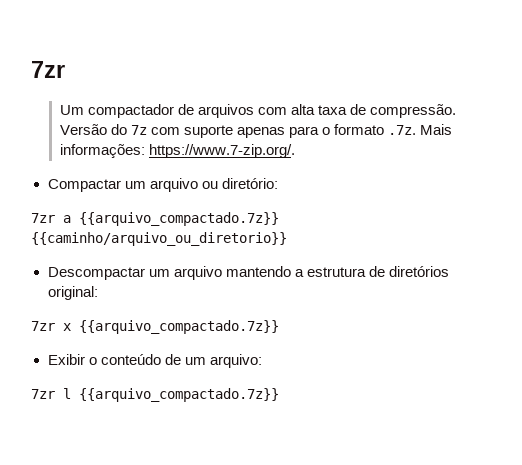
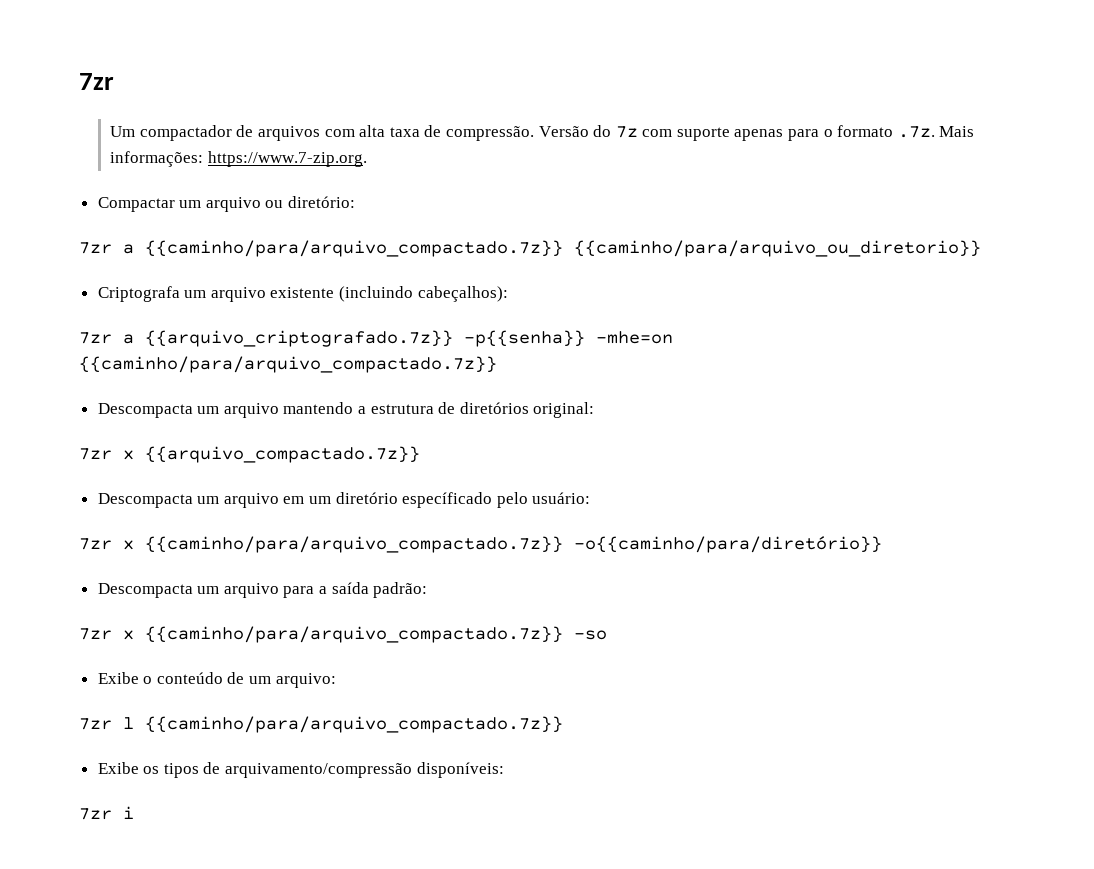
[148,144,295,158] https://www.7-zip.org/. -> [207,151,367,167] https://www.7-zip.org.
[79,212,279,226] [31,232,287,246] [47,267,145,280] {{arquivo_compactado.7z}} {{caminho/arquivo_ou_diretorio}} // Descompactar -> [145,240,981,257] [97,286,508,302] [79,330,673,347] [79,356,497,373] [97,403,193,418] {{caminho/para/arquivo_compactado.7z}} {{caminho/para/arquivo_ou_diretorio}} // Criptografa um arquivo existente (incluindo cabeçalhos): // 7zr a {{arquivo_criptografado.7z}} -p{{senha}} -mhe=on {{caminho/para/arquivo_compactado.7z}} // Descompacta
[47,354,85,365] Exibir -> [97,492,591,508] [79,536,882,553] [97,582,428,598] [79,626,607,643] [97,672,139,684] Descompacta um arquivo em um diretório específicado pelo usuário: // 7zr x {{caminho/para/arquivo_compactado.7z}} -o{{caminho/para/diretório}} // Descompacta um arquivo para a saída padrão: // 7zr x {{caminho/para/arquivo_compactado.7z}} -so // Exibe
[79,388,279,402] {{arquivo_compactado.7z}} -> [145,716,563,733] [97,762,504,778] [79,806,134,820] {{caminho/para/arquivo_compactado.7z}} // Exibe os tipos de arquivamento/compressão disponíveis: // 7zr i

